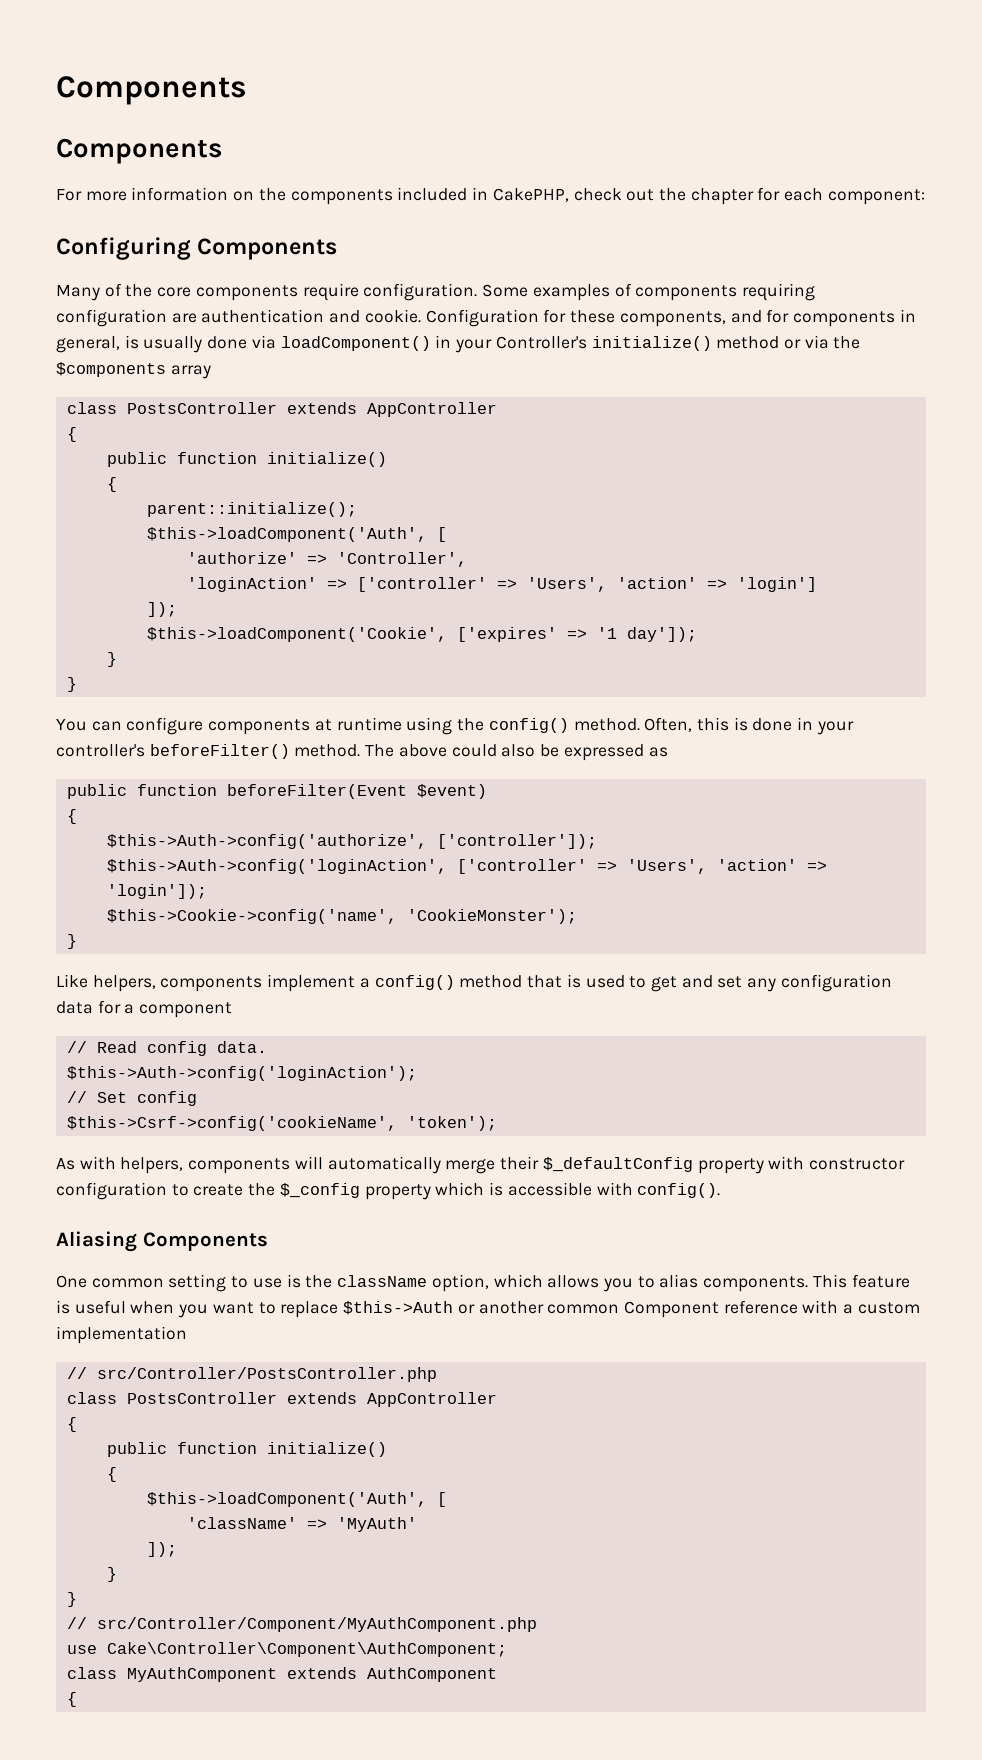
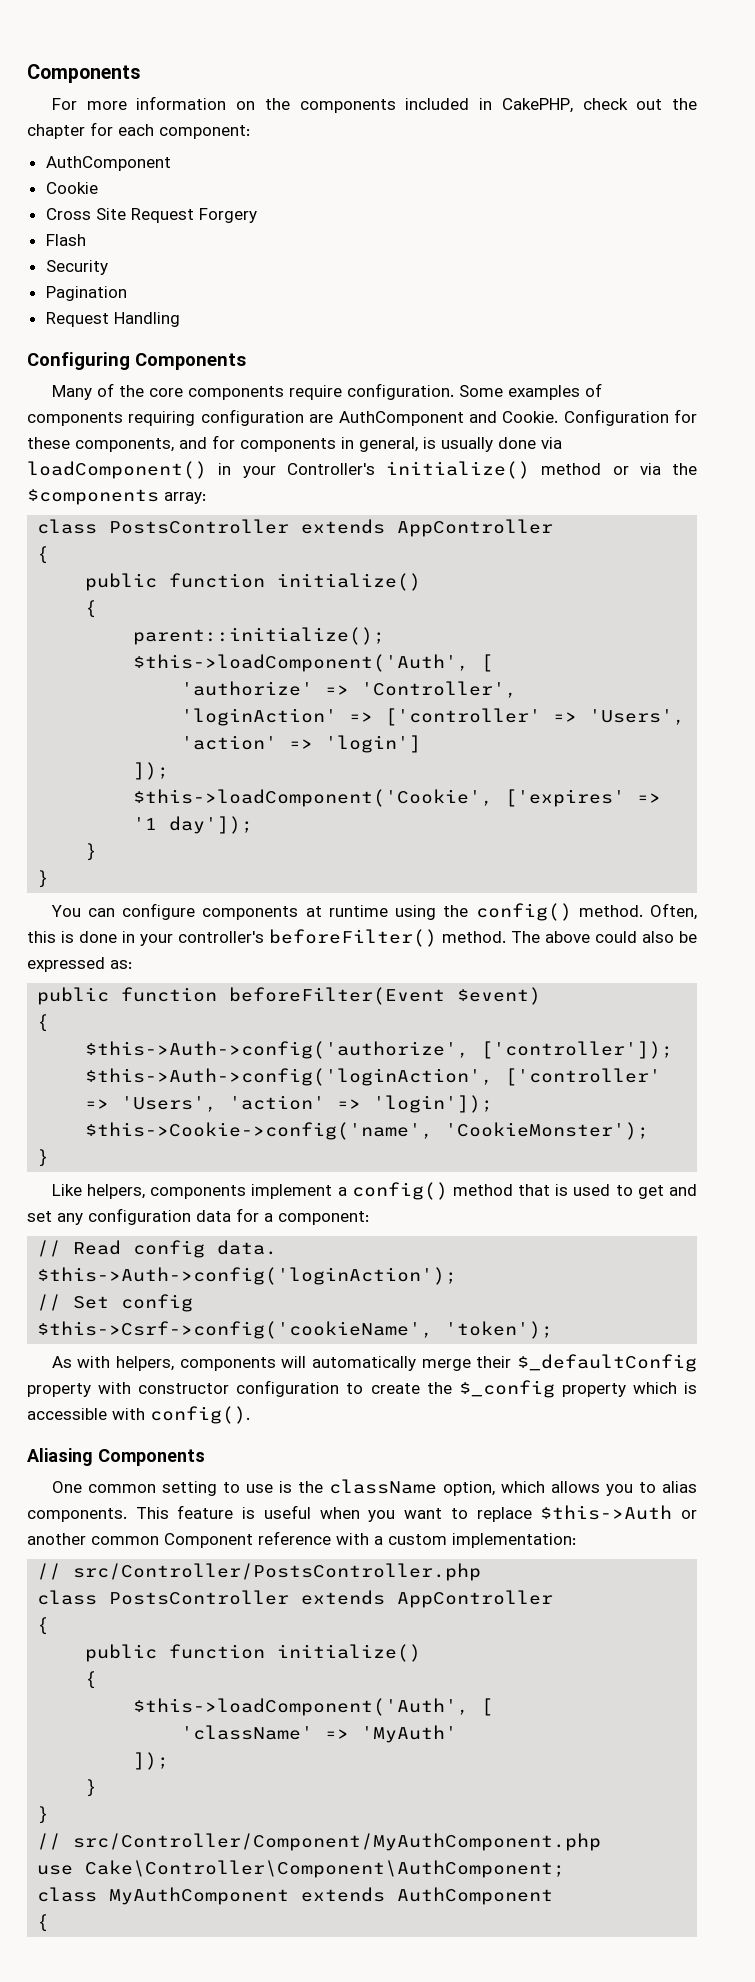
[56,76,247,105] [56,138,223,164] Components // Components -> [27,64,140,83] Components
(925, 197) none -> [45,156,171,171] [45,182,98,194] [45,208,257,223] [45,234,86,246] [45,260,108,275] [45,286,127,301] [45,312,180,327] // AuthComponent // Cookie // Cross Site Request Forgery // Flash // Security // Pagination // Request Handling
[201,309,421,323] authentication and cookie. -> [338,411,559,426] AuthComponent and Cookie.
[170,365,211,379] array -> [164,492,206,504] array:
[648,747,668,757] as -> [110,960,132,969] as:
[139,1002,233,1018] component -> [278,1211,369,1225] component:
[56,1326,187,1344] implementation -> [452,1533,576,1548] implementation:

